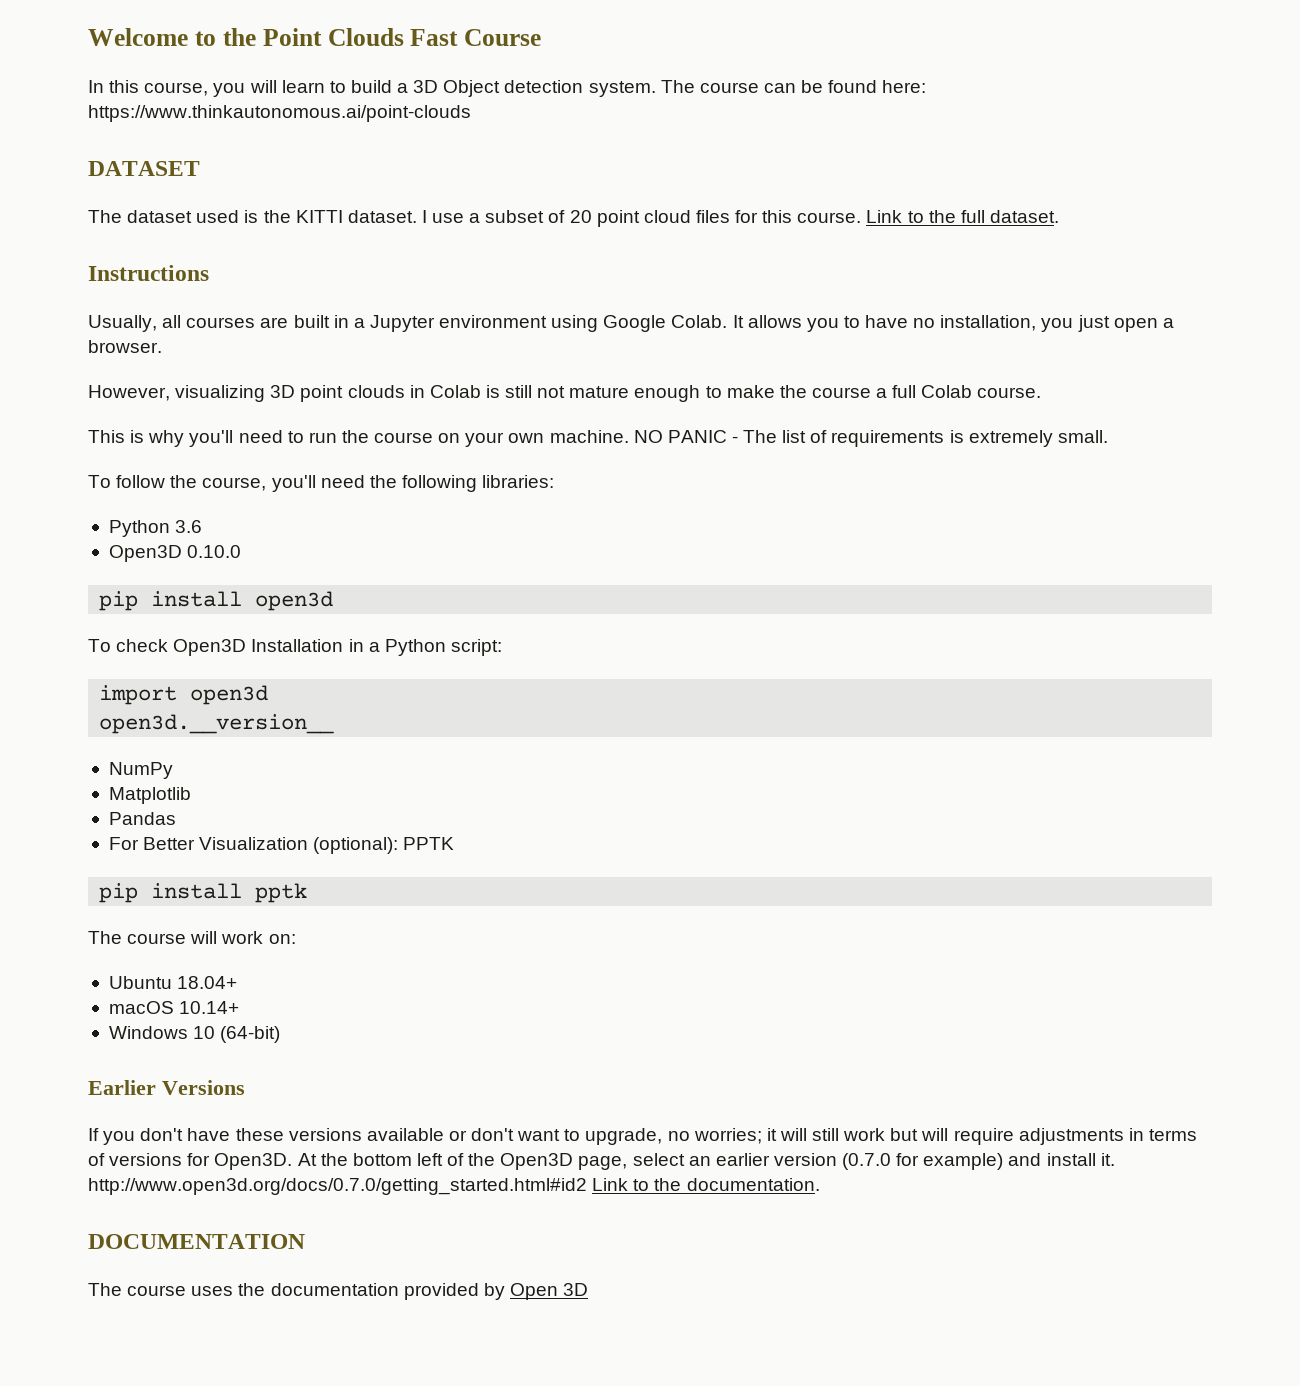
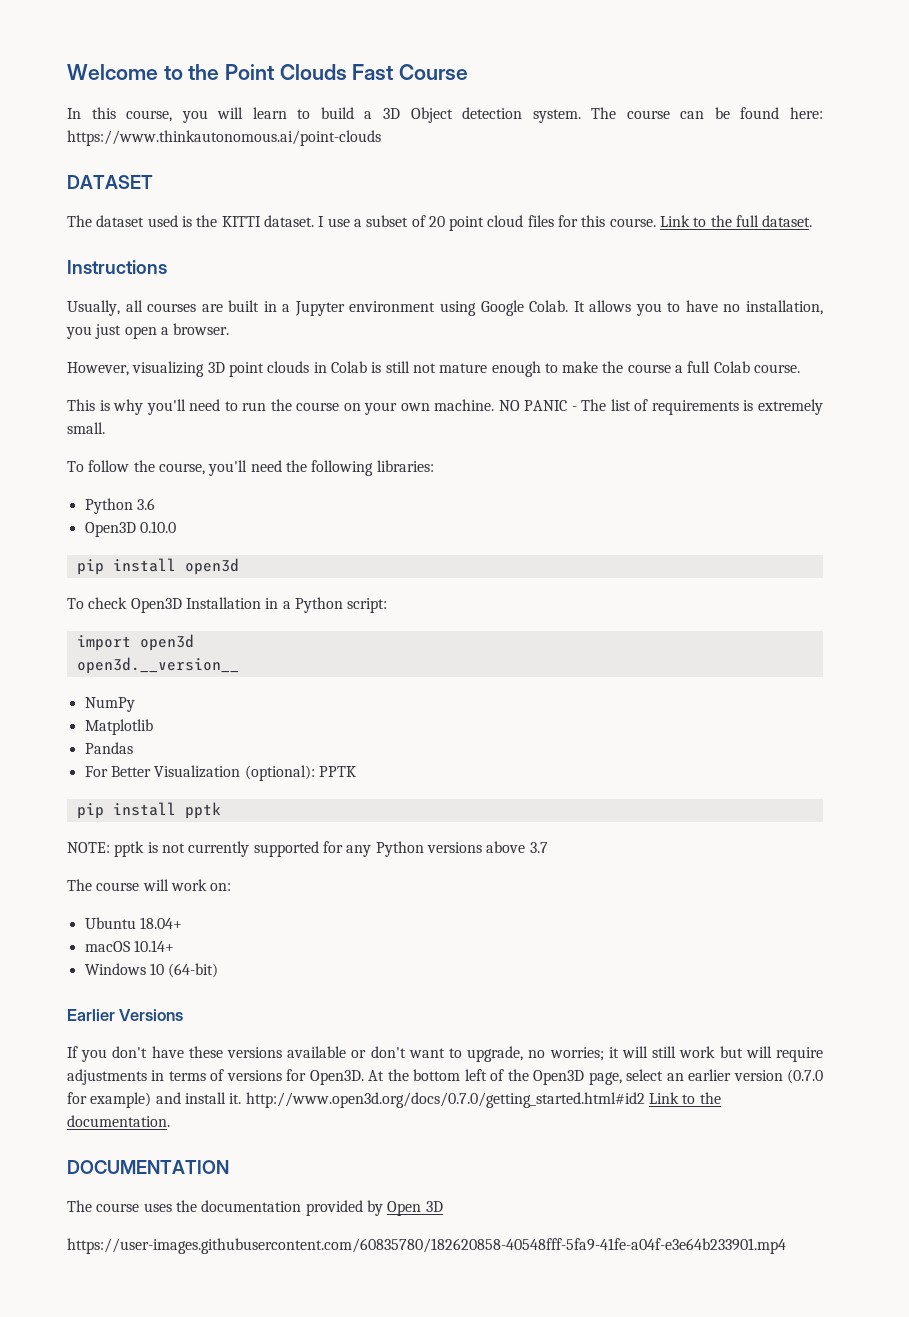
(308, 893) none -> [67,841,548,857] // NOTE: pptk is not currently supported for any Python versions above 3.7
(589, 1289) none -> [67,1238,786,1254] // https://user-images.githubusercontent.com/60835780/182620858-40548fff-5fa9-41fe-a04f-e3e64b233901.mp4

